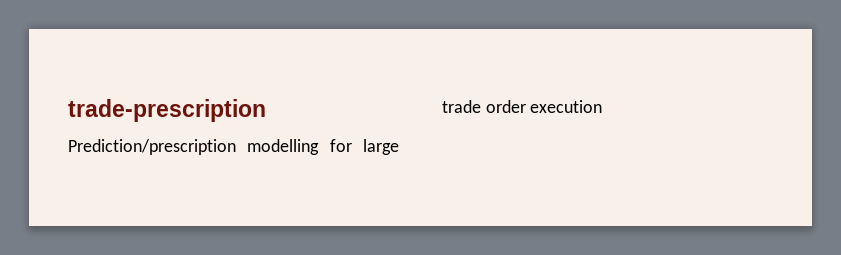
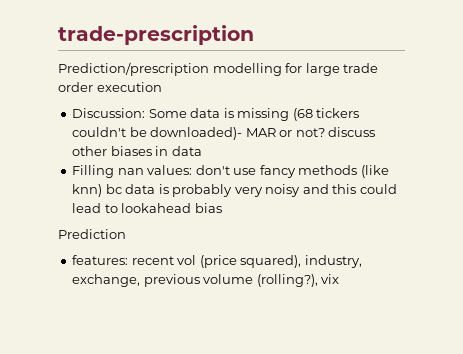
(603, 106) none -> [72,108,360,121] [72,127,376,140] [72,146,202,156] [72,165,389,178] [72,184,397,197] [72,203,222,213] [58,229,126,239] [72,255,362,268] [72,274,340,287] // Discussion: Some data is missing (68 tickers couldn't be downloaded)- MAR or not? discuss other biases in data // Filling nan values: don't use fancy methods (like knn) bc data is probably very noisy and this could lead to lookahead bias // Prediction // features: recent vol (price squared), industry, exchange, previous volume (rolling?), vix

